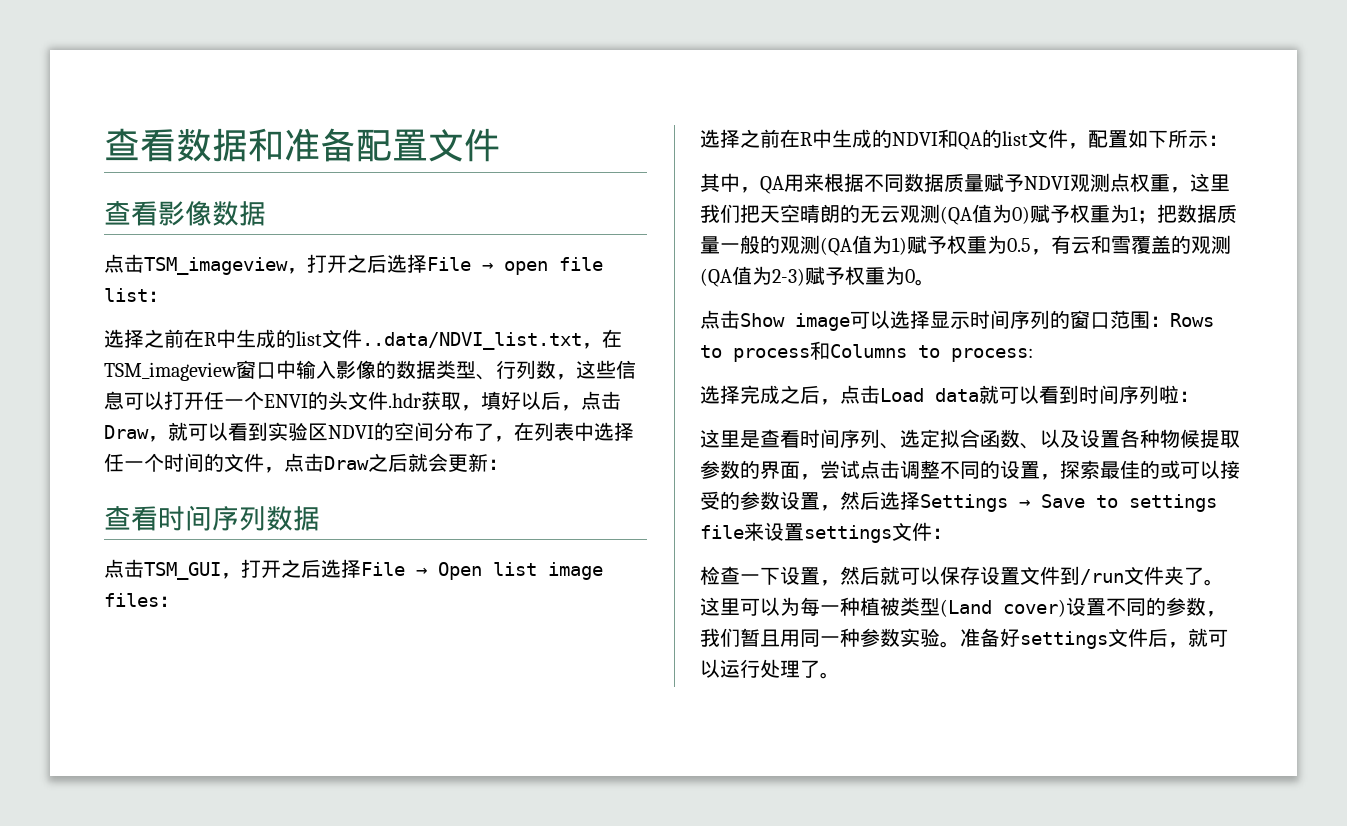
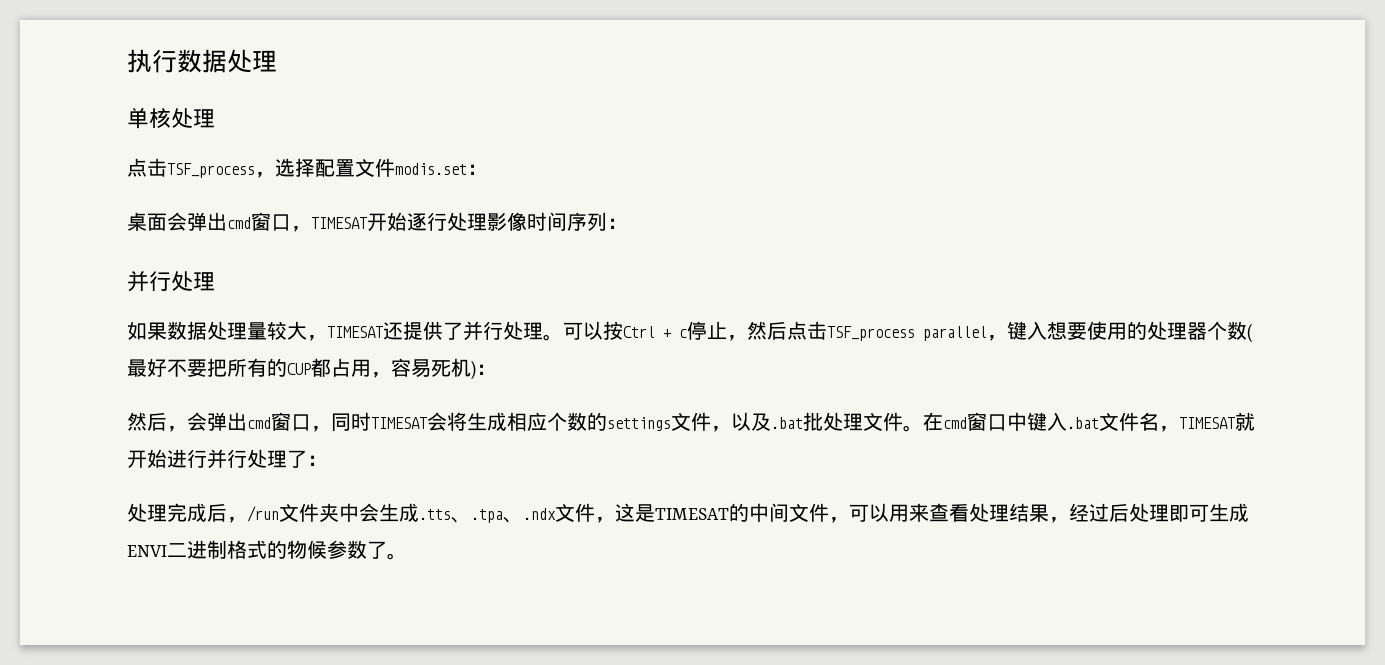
[104,128,500,162] [104,201,266,226] [104,254,603,275] [104,288,168,302] [104,329,622,350] [104,360,636,381] [104,391,621,411] [104,422,634,442] [104,453,508,473] [104,505,320,531] [104,559,603,580] [104,593,179,607] [700,129,1228,150] [700,173,1230,194] [700,204,1237,225] [700,235,1231,256] [700,266,935,287] [700,310,1214,331] [700,341,1033,362] [700,385,1199,405] [700,429,1240,449] [700,460,1240,480] [700,491,1217,512] [700,522,952,543] [700,566,1224,586] [700,597,1226,617] [700,628,1228,649] [700,659,800,678] 查看数据和准备配置文件 // 查看影像数据 // 点击TSM_imageview，打开之后选择File → open file list： // 选择之前在R中生成的list文件..data/NDVI_list.txt，在TSM_imageview窗口中输入影像的数据类型、行列数，这些信息可以打开任一个ENVI的头文件.hdr获取，填好以后，点击Draw，就可以看到实验区NDVI的空间分布了，在列表中选择任一个时间的文件，点击Draw之后就会更新： // 查看时间序列数据 // 点击TSM_GUI，打开之后选择File → Open list image files： // 选择之前在R中生成的NDVI和QA的list文件，配置如下所示： // 其中，QA用来根据不同数据质量赋予NDVI观测点权重，这里我们把天空晴朗的无云观测(QA值为0)赋予权重为1；把数据质量一般的观测(QA值为1)赋予权重为0.5，有云和雪覆盖的观测(QA值为2-3)赋予权重为0。 // 点击Show image可以选择显示时间序列的窗口范围：Rows to process和Columns to process: // 选择完成之后，点击Load data就可以看到时间序列啦： // 这里是查看时间序列、选定拟合函数、以及设置各种物候提取参数的界面，尝试点击调整不同的设置，探索最佳的或可以接受的参数设置，然后选择Settings → Save to settings file来设置settings文件： // 检查一下设置，然后就可以保存设置文件到/run文件夹了。这里可以为每一种植被类型(Land cover)设置不同的参数，我们暂且用同一种参数实验。准备好settings文件后，就可以运行处理 -> [127,49,277,73] [127,108,215,129] [127,158,487,178] [127,212,627,232] [127,271,215,292] [127,321,1252,343] [127,358,496,380] [127,412,1255,432] [127,449,327,469] [127,503,1249,523] [127,540,367,559] 执行数据处理 // 单核处理 // 点击TSF_process，选择配置文件modis.set： // 桌面会弹出cmd窗口，TIMESAT开始逐行处理影像时间序列： // 并行处理 // 如果数据处理量较大，TIMESAT还提供了并行处理。可以按Ctrl + c停止，然后点击TSF_process parallel，键入想要使用的处理器个数(最好不要把所有的CUP都占用，容易死机)： // 然后，会弹出cmd窗口，同时TIMESAT会将生成相应个数的settings文件，以及.bat批处理文件。在cmd窗口中键入.bat文件名，TIMESAT就开始进行并行处理了： // 处理完成后，/run文件夹中会生成.tts、.tpa、.ndx文件，这是TIMESAT的中间文件，可以用来查看处理结果，经过后处理即可生成ENVI二进制格式的物候参数

